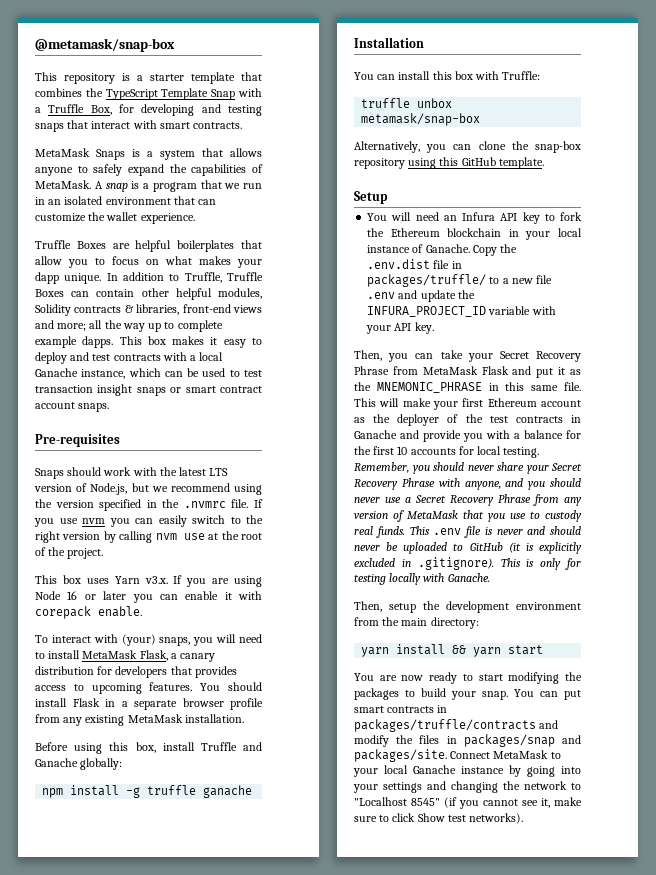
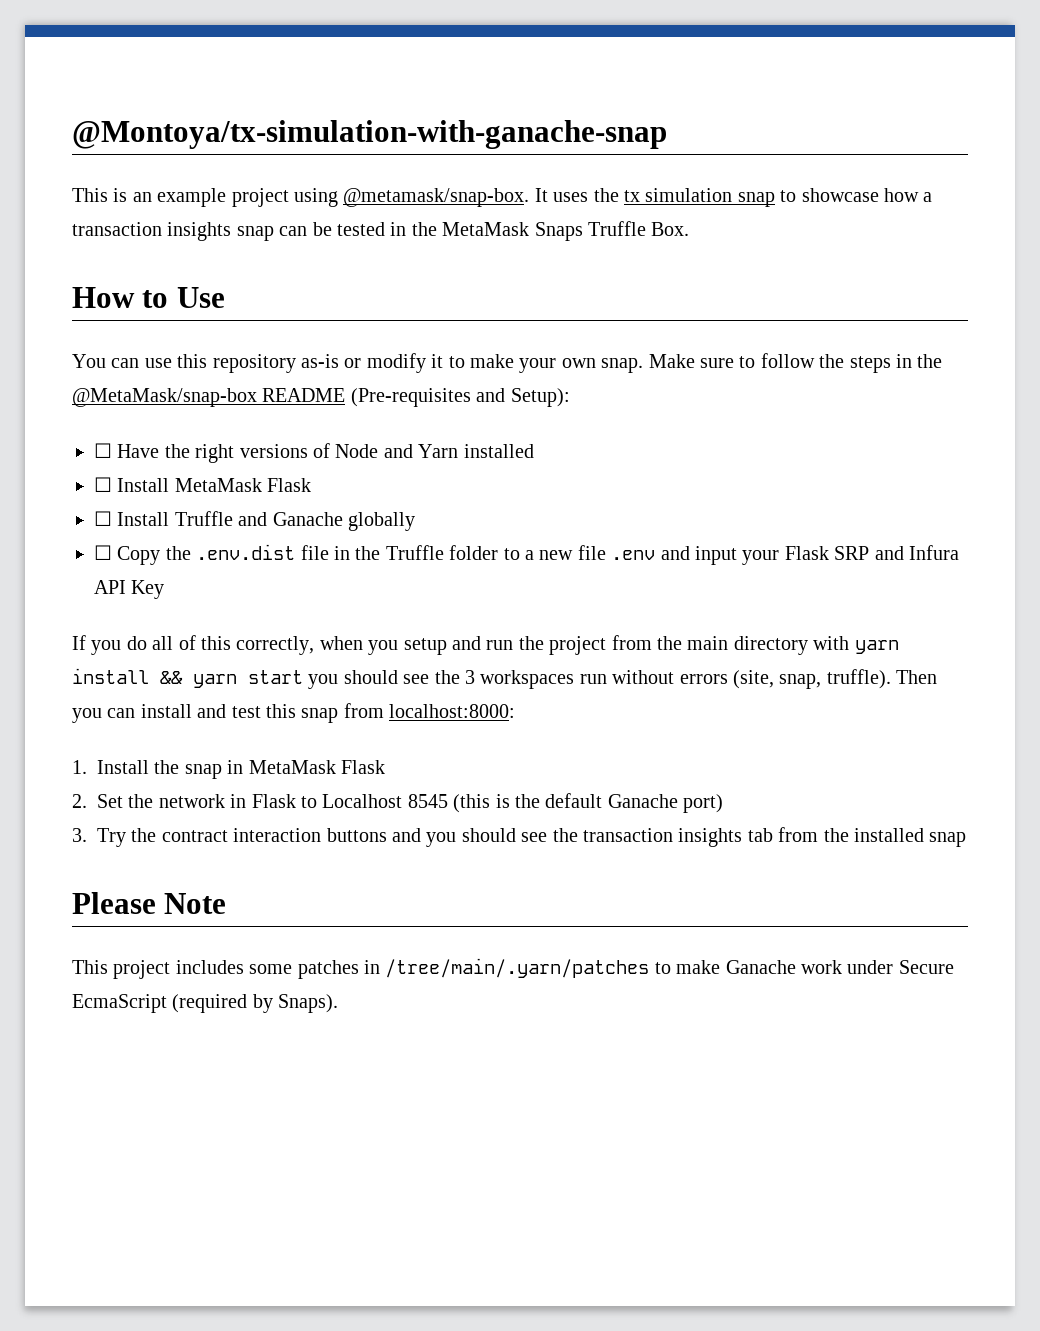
[35,38,175,52] [35,72,262,84] [35,88,262,100] [35,104,262,116] [35,120,243,132] [35,148,262,160] [35,164,263,176] [35,180,262,192] [35,196,217,205] [35,212,195,224] [35,240,262,252] [35,256,262,268] [35,272,263,284] [35,288,262,300] [35,304,262,316] [35,320,223,332] [35,336,262,348] [35,352,224,364] [35,368,262,379] [35,384,262,396] [35,402,110,412] [35,434,120,447] [35,467,229,479] [34,483,262,495] [35,499,263,511] [34,515,263,527] [35,531,262,543] [35,547,104,559] [35,575,262,587] [35,591,262,603] [35,606,142,619] [35,634,262,646] [35,650,216,662] [35,666,237,678] [35,682,262,694] [35,698,263,710] [35,714,244,726] [35,742,262,754] [35,758,123,770] [42,785,253,798] [354,37,424,48] [354,71,541,80] [361,98,453,108] [361,113,481,126] [354,141,581,153] [354,157,544,169] [354,191,388,204] [367,212,582,224] [367,228,582,240] [367,244,470,253] @metamask/snap-box // This repository is a starter template that combines the TypeScript Template Snap with a Truffle Box, for developing and testing snaps that interact with smart contracts. // MetaMask Snaps is a system that allows anyone to safely expand the capabilities of MetaMask. A snap is a program that we run in an isolated environment that can customize the wallet experience. // Truffle Boxes are helpful boilerplates that allow you to focus on what makes your dapp unique. In addition to Truffle, Truffle Boxes can contain other helpful modules, Solidity contracts & libraries, front-end views and more; all the way up to complete example dapps. This box makes it easy to deploy and test contracts with a local Ganache instance, which can be used to test transaction insight snaps or smart contract account snaps. // Pre-requisites // Snaps should work with the latest LTS version of Node.js, but we recommend using the version specified in the .nvmrc file. If you use nvm you can easily switch to the right version by calling nvm use at the root of the project. // This box uses Yarn v3.x. If you are using Node 16 or later you can enable it with corepack enable. // To interact with (your) snaps, you will need to install MetaMask Flask, a canary distribution for developers that provides access to upcoming features. You should install Flask in a separate browser profile from any existing MetaMask installation. // Before using this box, install Truffle and Ganache globally: // npm install -g truffle ganache // Installation // You can install this box with Truffle: // truffle unbox metamask/snap-box // Alternatively, you can clone the snap-box repository using this GitHub template. // Setup // You will need an Infura API key to fork the Ethereum blockchain in your local instance of Ganache. -> [72,120,667,149] [72,188,933,207] [72,221,690,241] [72,287,225,308] [72,353,943,373] [72,388,570,407] [94,443,534,463] [94,477,312,492] [94,511,415,531] [94,545,112,560] @Montoya/tx-simulation-with-ganache-snap // This is an example project using @metamask/snap-box. It uses the tx simulation snap to showcase how a transaction insights snap can be tested in the MetaMask Snaps Truffle Box. // How to Use // You can use this repository as-is or modify it to make your own snap. Make sure to follow the steps in the @MetaMask/snap-box README (Pre-requisites and Setup): // ☐ Have the right versions of Node and Yarn installed // ☐ Install MetaMask Flask // ☐ Install Truffle and Ganache globally // ☐
[367,274,487,287] packages/truffle/ -> [355,545,499,560] the Truffle folder
[420,290,475,302] [367,306,556,317] [366,322,434,334] [354,350,581,362] [354,366,581,378] [354,382,581,393] [354,398,581,410] [354,414,581,426] [354,430,581,442] [354,446,540,458] [354,462,582,474] [354,478,581,490] [354,494,582,506] [354,510,582,522] [354,526,581,538] [354,542,582,554] [354,557,581,570] [354,573,490,585] [354,601,581,613] update the INFURA_PROJECT_ID variable with your API key. // Then, you can take your Secret Recovery Phrase from MetaMask Flask and put it as the MNEMONIC_PHRASE in this same file. This will make your first Ethereum account as the deployer of the test contracts in Ganache and provide you with a balance for the first 10 accounts for local testing. Remember, you should never share your Secret Recovery Phrase with anyone, and you should never use a Secret Recovery Phrase from any version of MetaMask that you use to custody real funds. This .env file is never and should never be uploaded to GitHub (it is explicitly excluded in .gitignore). This is only for testing locally with Ganache. // Then, setup the development environment -> [694,545,959,565] [94,580,165,599] [72,635,607,655] input your Flask SRP and Infura API Key // If you do all of this correctly, when you setup and run the project
[430,617,479,629] directory: // -> [733,636,850,655] directory with
[354,672,582,684] [354,688,581,700] [354,705,448,713] [354,719,559,732] [354,734,581,747] [354,749,561,762] [353,765,581,777] [353,781,581,793] [354,797,582,809] [354,813,524,824] // You are now ready to start modifying the packages to build your snap. You can put smart contracts in packages/truffle/contracts and modify the files in packages/snap and packages/site. Connect MetaMask to your local Ganache instance by going into your settings and changing the network to "Localhost 8545" (if you cannot see it, make sure to click Show test networks). -> [308,669,938,689] [72,703,516,723] [72,760,385,779] [72,793,724,813] [72,827,967,847] [72,892,227,914] [72,958,954,979] [72,994,339,1013] you should see the 3 workspaces run without errors (site, snap, truffle). Then you can install and test this snap from localhost:8000: // 1. Install the snap in MetaMask Flask // 2. Set the network in Flask to Localhost 8545 (this is the default Ganache port) // 3. Try the contract interaction buttons and you should see the transaction insights tab from the installed snap // Please Note // This project includes some patches in /tree/main/.yarn/patches to make Ganache work under Secure EcmaScript (required by Snaps).

